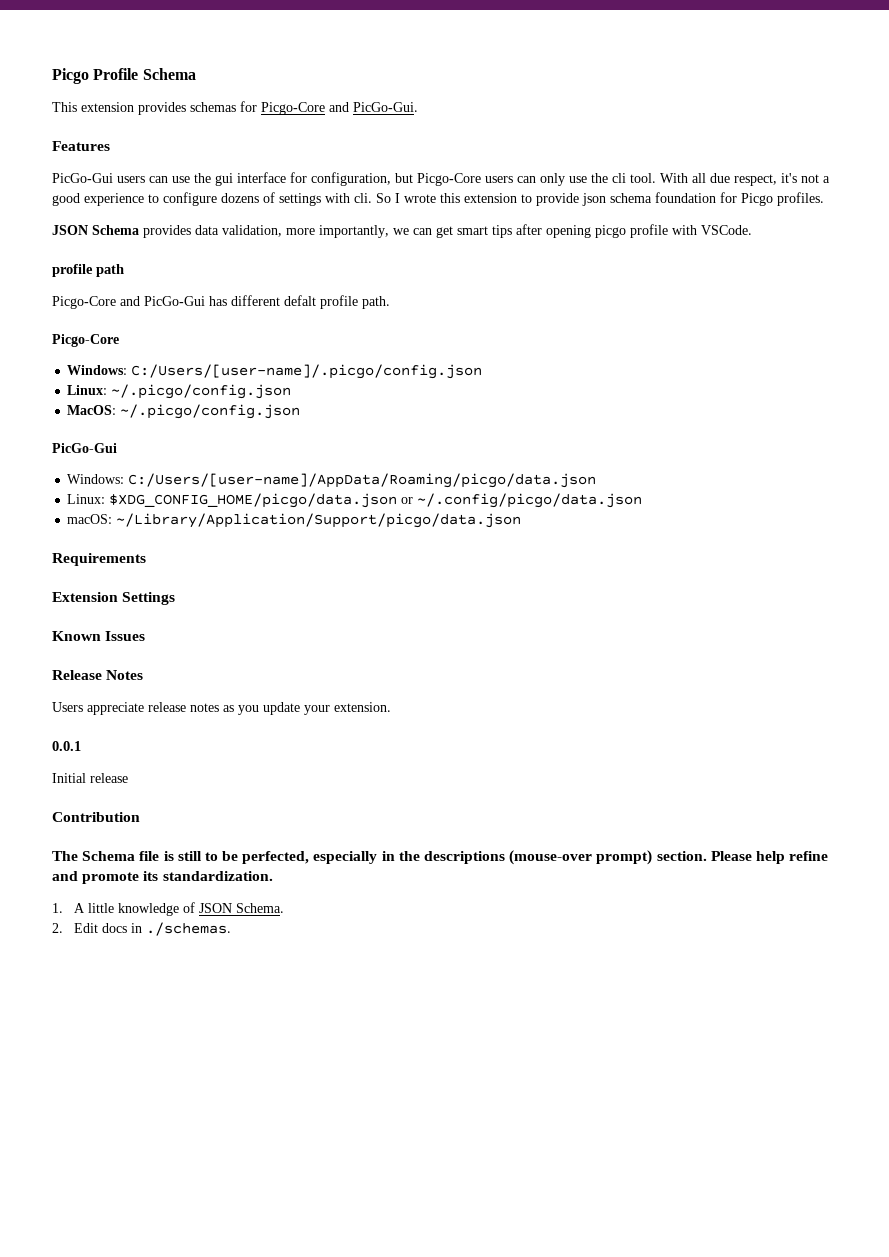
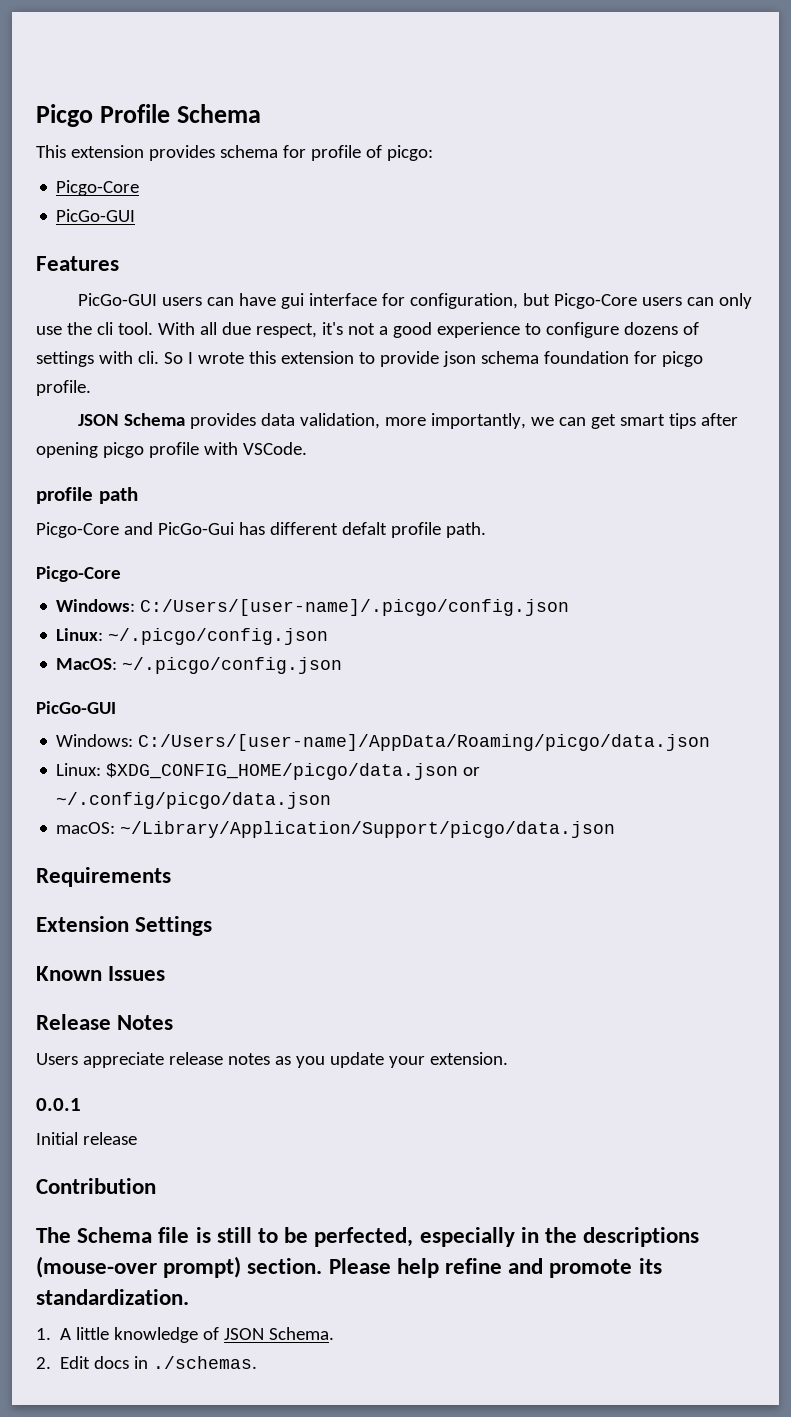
[190,101,418,115] schemas for Picgo-Core and PicGo-Gui. -> [219,145,433,161] [56,180,140,196] [56,209,136,222] schema for profile of picgo: // Picgo-Core // PicGo-GUI
[52,173,211,183] PicGo-Gui users can use the -> [78,293,277,306] PicGo-GUI users can have
[741,192,824,206] Picgo profiles. -> [661,351,703,367] [36,380,91,396] picgo profile.
[52,443,117,453] PicGo-Gui -> [36,701,116,714] PicGo-GUI

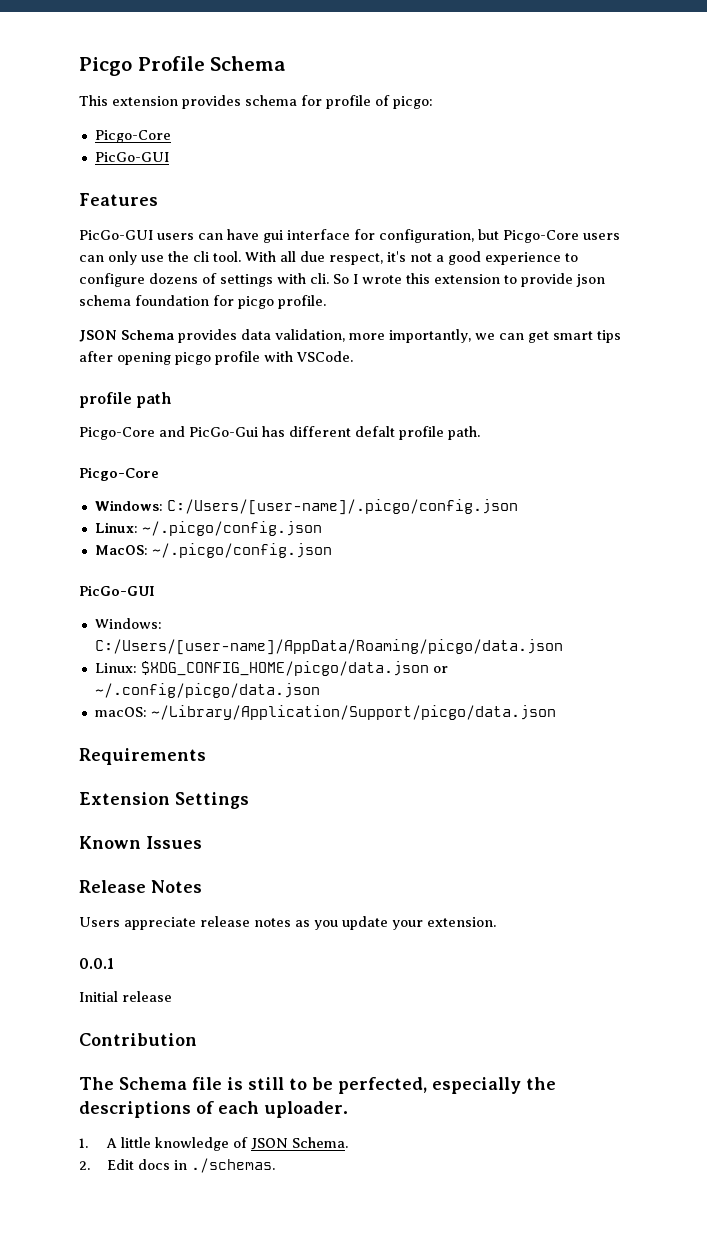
[520,1227,539,1243] in -> (521, 1085) none
[36,1256,662,1278] [36,1289,189,1305] (mouse-over prompt) section. Please help refine and promote its standardization. -> [196,1101,348,1118] of each uploader.

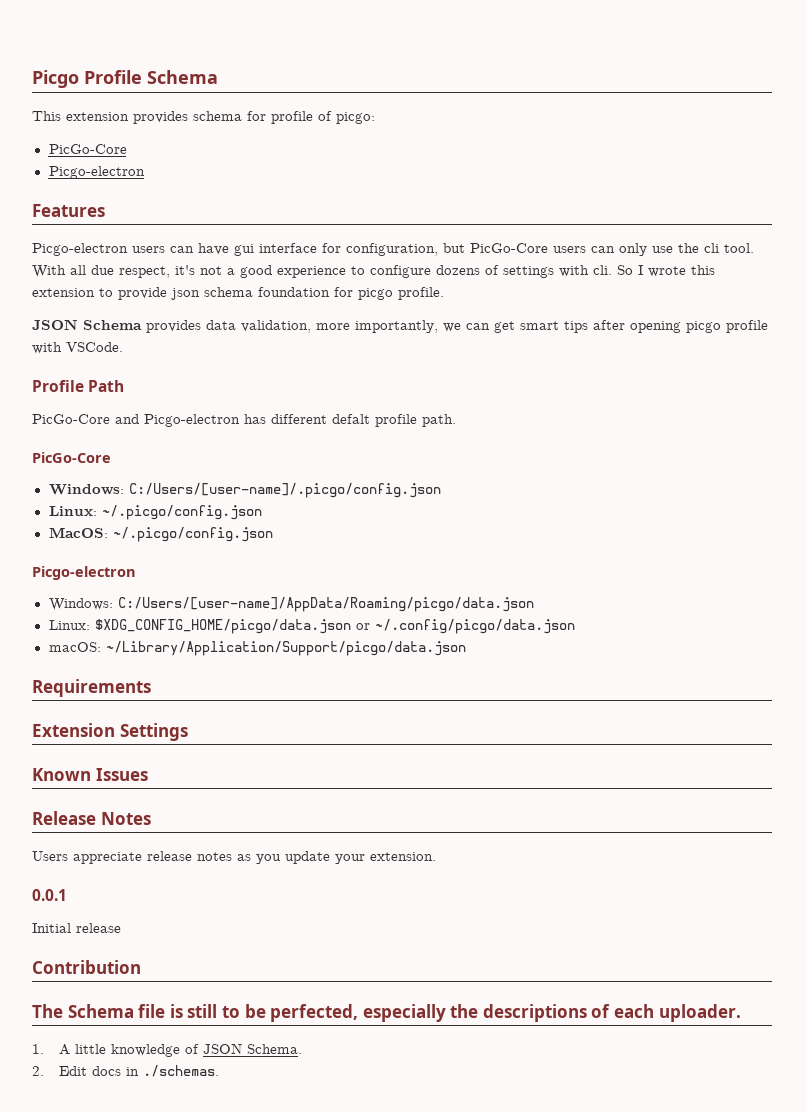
[94,130,171,143] [94,152,169,162] Picgo-Core // PicGo-GUI -> [48,144,127,154] [48,166,145,179] PicGo-Core // Picgo-electron
[79,230,153,240] PicGo-GUI -> [32,243,128,256] Picgo-electron
[503,230,579,243] Picgo-Core -> [470,243,548,253] PicGo-Core
[79,392,172,408] [79,426,258,440] profile path // Picgo-Core and PicGo-Gui -> [32,380,125,392] [32,414,240,427] Profile Path // PicGo-Core and Picgo-electron
[79,467,159,481] Picgo-Core -> [32,452,111,463] PicGo-Core
[79,585,155,596] PicGo-GUI -> [32,566,136,580] Picgo-electron

